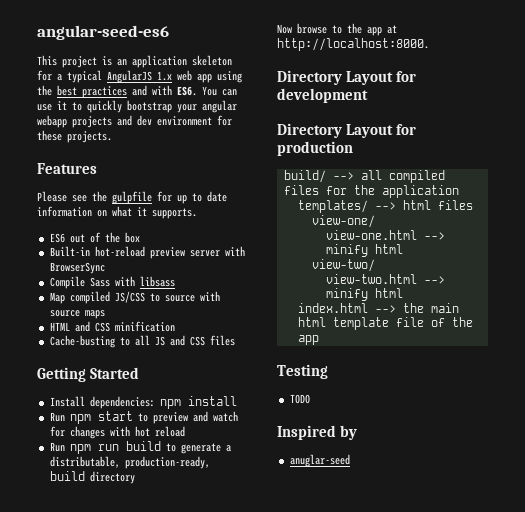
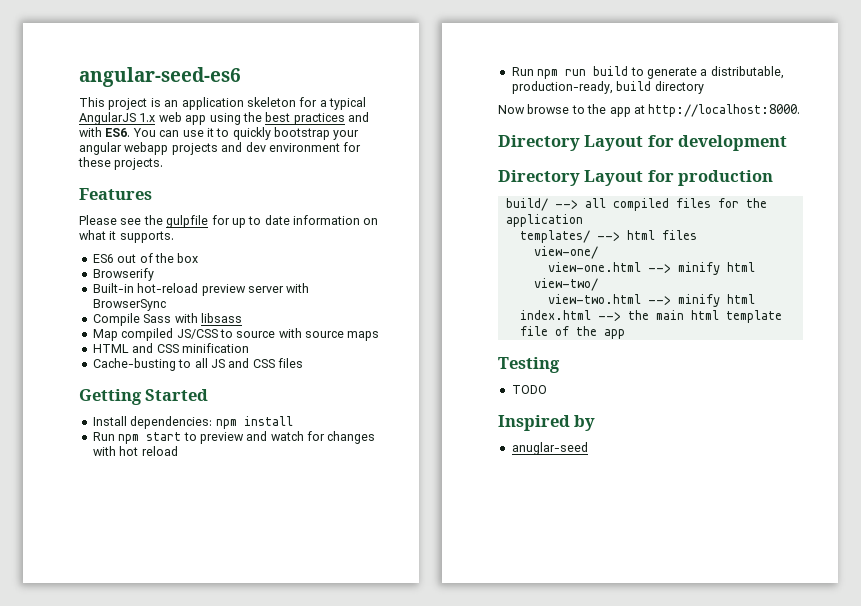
(140, 237) none -> [92,268,154,281] // Browserify

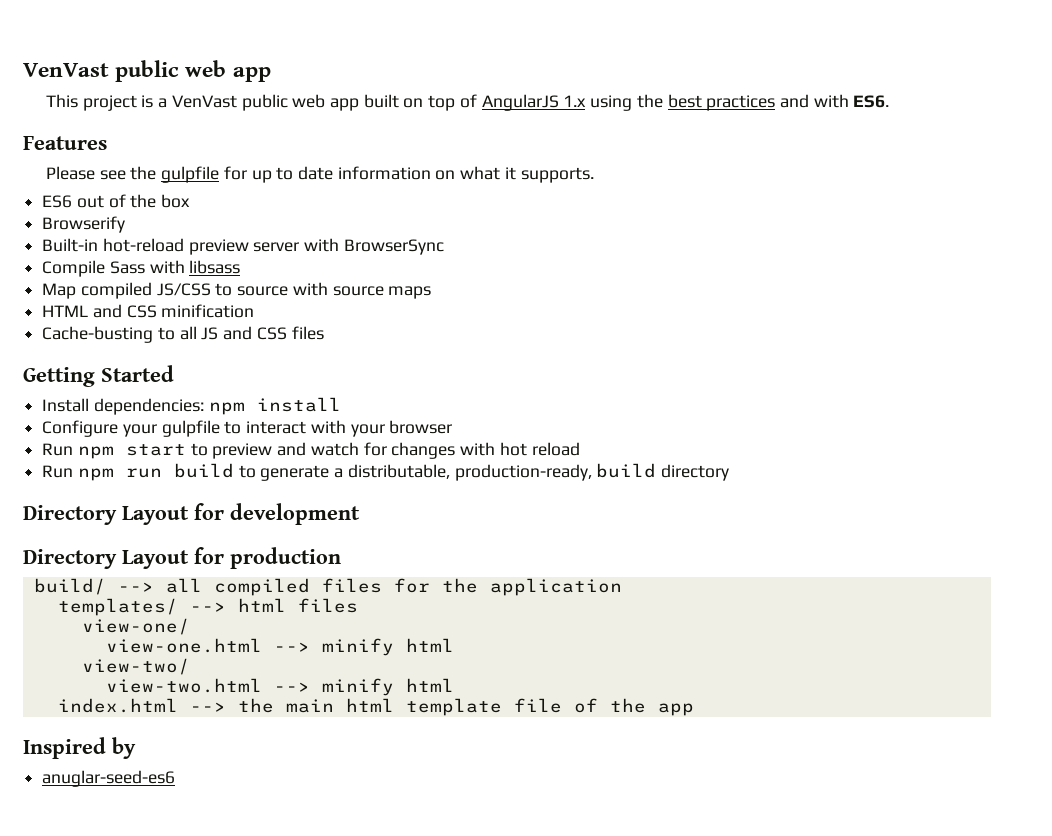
[79,67,241,87] angular-seed-es6 -> [23,60,271,82] VenVast public web app
[164,97,366,110] [79,112,207,125] an application skeleton for a typical AngularJS 1.x web app -> [158,94,587,111] a VenVast public web app built on top of AngularJS 1.x
[132,127,360,140] [79,142,362,155] [78,157,164,170] You can use it to quickly bootstrap your angular webapp projects and dev environment for these projects. -> (890, 101) none
(293, 421) none -> [42,420,453,437] // Configure your gulpfile to interact with your browser
[498,104,801,117] // Now browse to the app at http://localhost:8000. -> (730, 472) none
[498,357,560,373] [511,385,547,394] // Testing // TODO -> (694, 709) none
[511,442,588,455] anuglar-seed -> [42,770,176,787] anuglar-seed-es6

